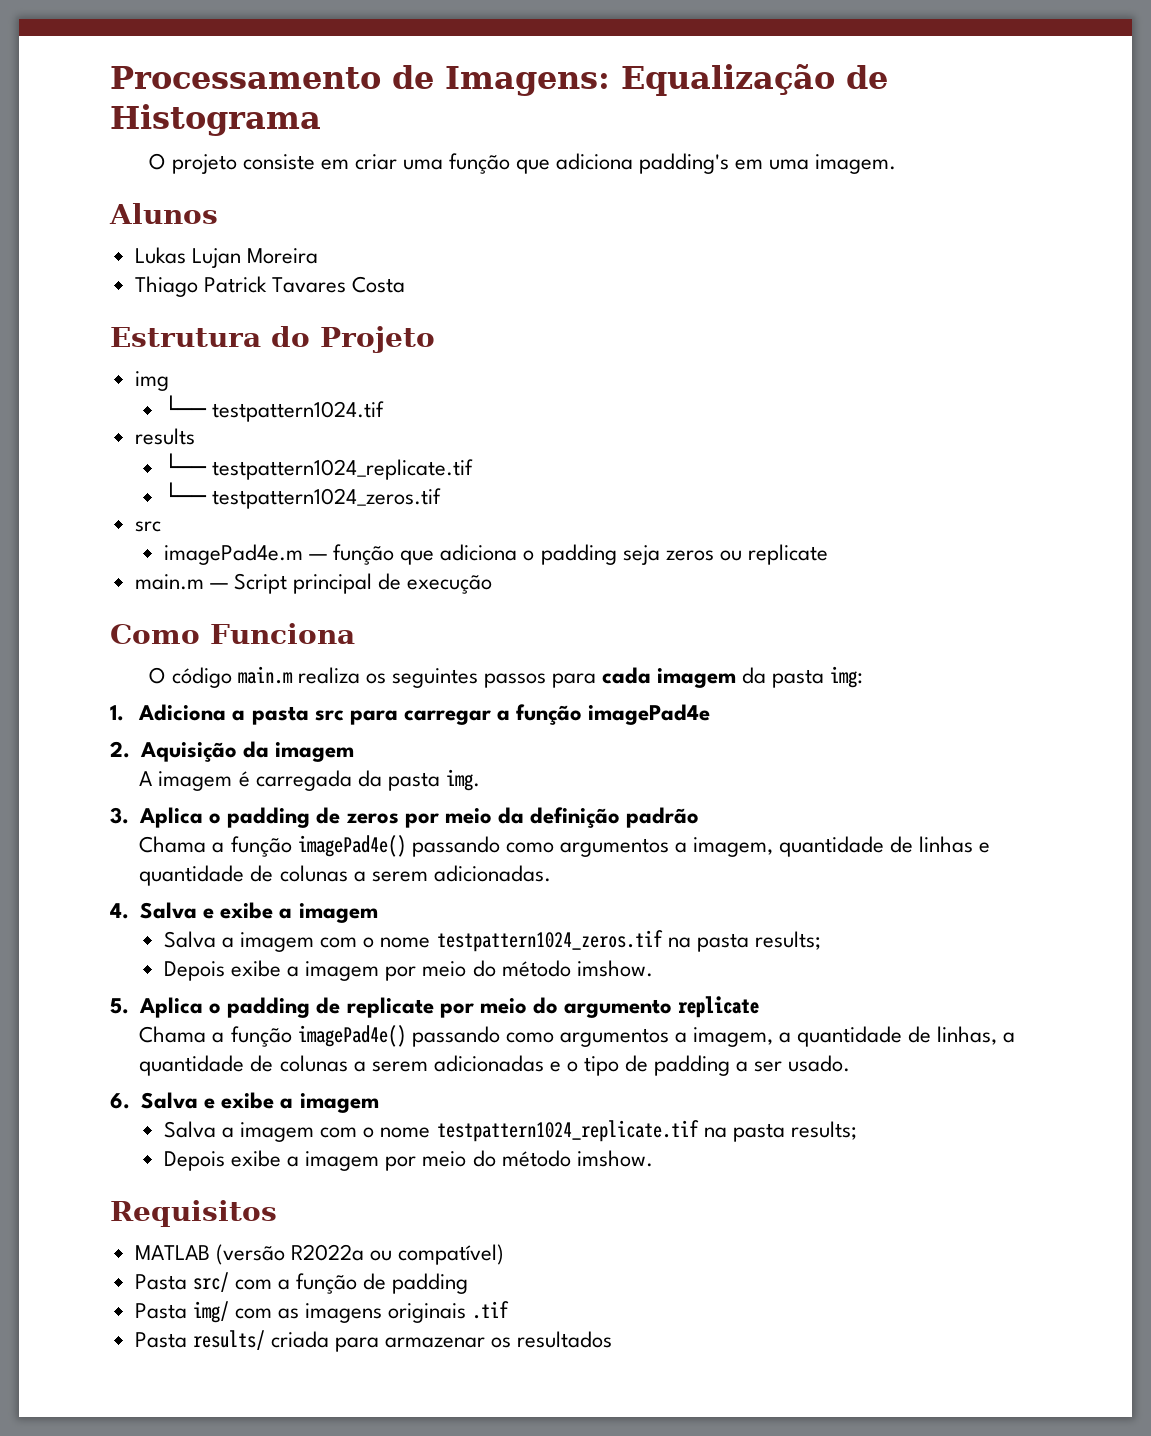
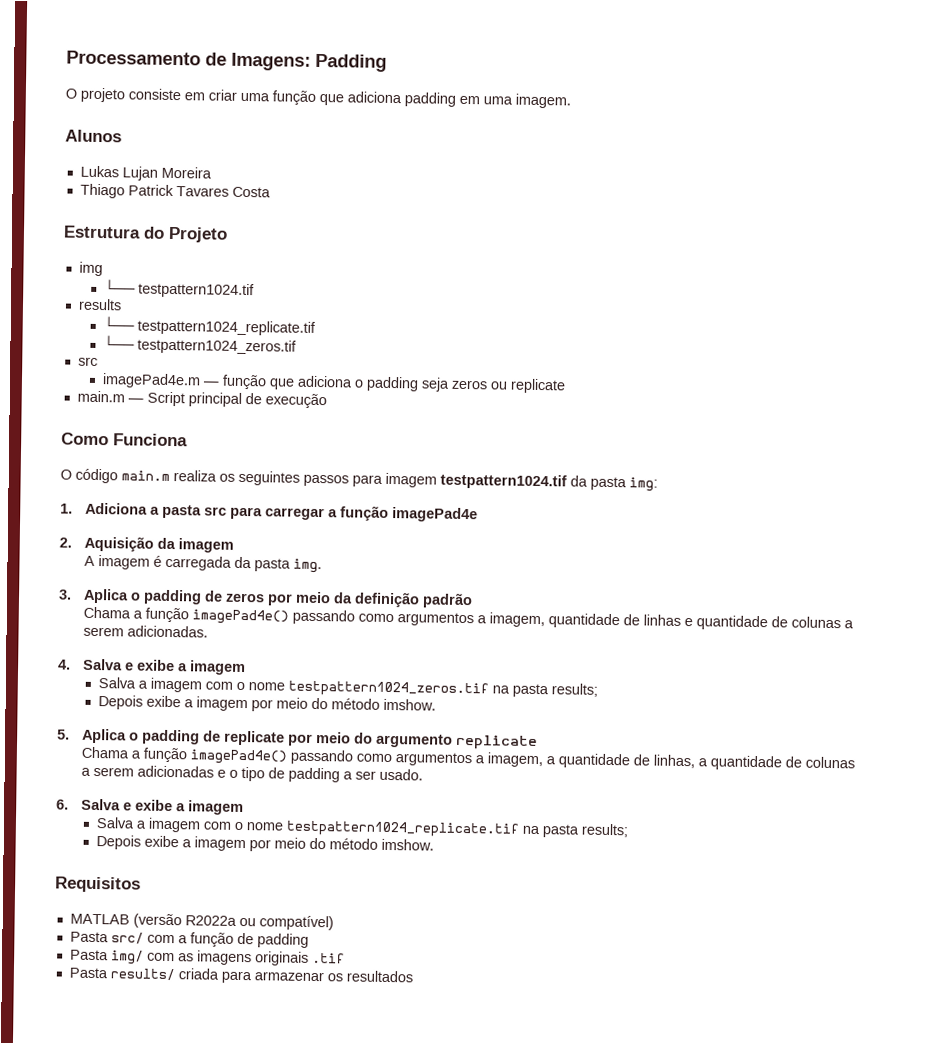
[621,64,888,96] [110,104,321,136] Equalização de Histograma -> [315,53,387,72] Padding
[639,153,730,174] padding's -> [404,92,456,107] padding
[602,667,737,688] cada imagem -> [385,472,567,490] imagem testpattern1024.tif

